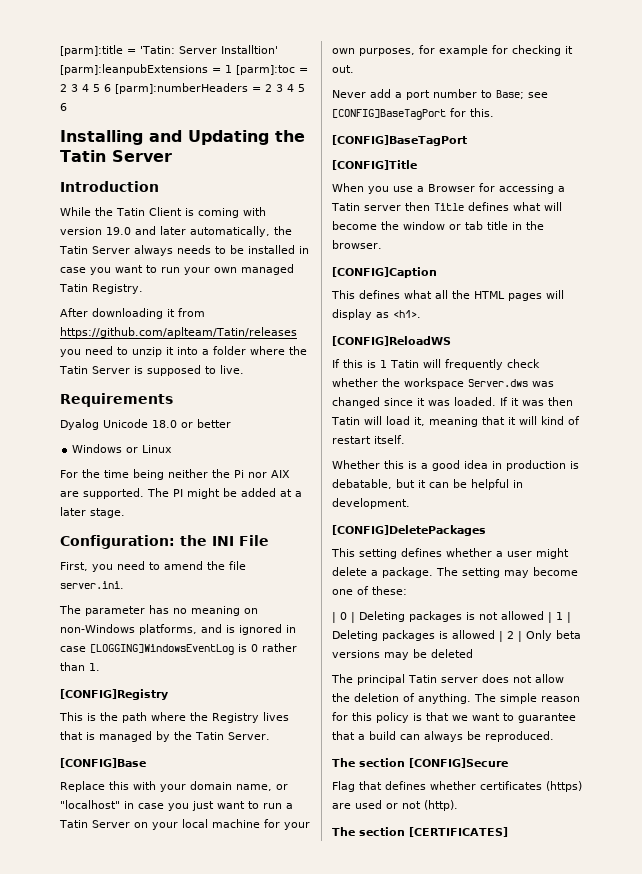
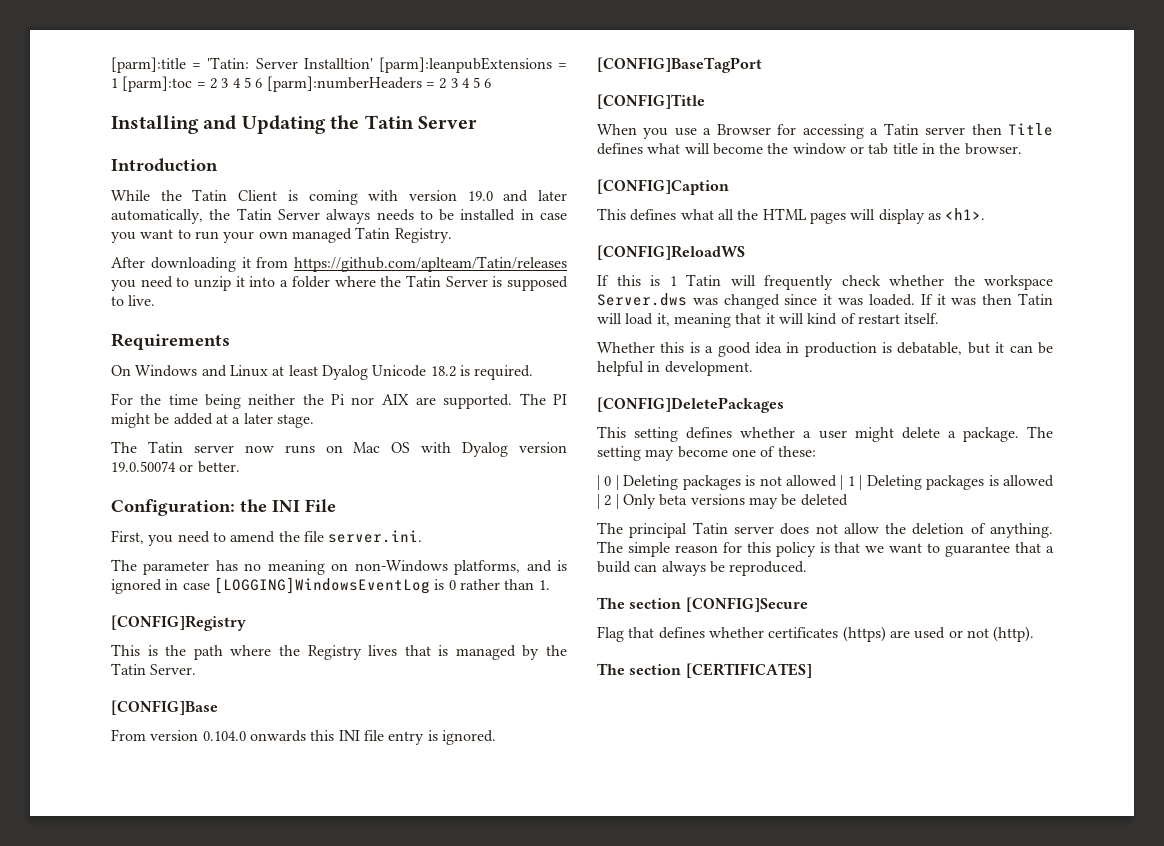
[60,419,231,430] [72,444,173,453] Dyalog Unicode 18.0 or better // Windows or Linux -> [111,365,534,380] On Windows and Linux at least Dyalog Unicode 18.2 is required.
(125, 513) none -> [111,441,567,457] [111,461,240,473] // The Tatin server now runs on Mac OS with Dyalog version 19.0.50074 or better.
[60,781,288,792] [60,800,293,811] [59,819,310,830] [332,45,573,56] [332,65,354,73] [332,89,548,100] [332,108,494,120] Replace this with your domain name, or "localhost" in case you just want to run a Tatin Server on your local machine for your own purposes, for example for checking it out. // Never add a port number to Base; see [CONFIG]BaseTagPort for this. -> [111,729,496,745] From version 0.104.0 onwards this INI file entry is ignored.

